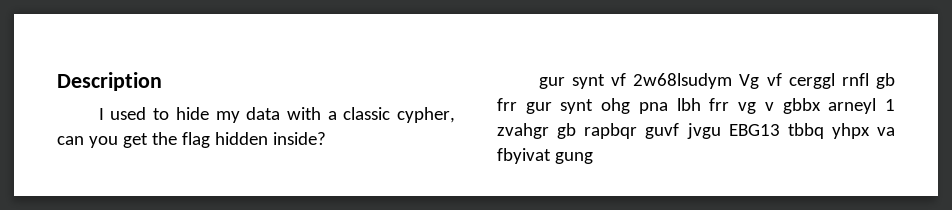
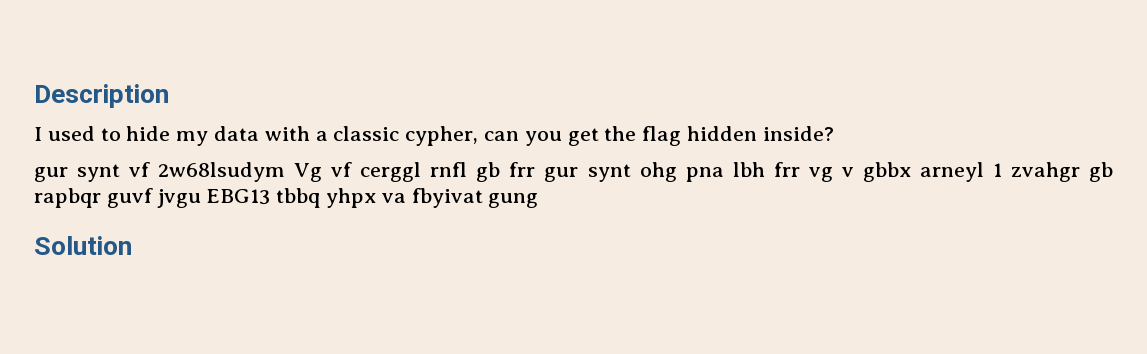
(593, 158) none -> [34,236,132,255] // Solution

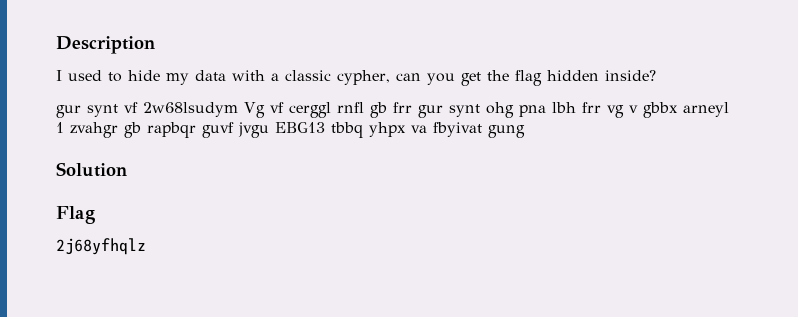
(132, 245) none -> [56,206,95,224] [56,238,146,255] // Flag // 2j68yfhqlz

